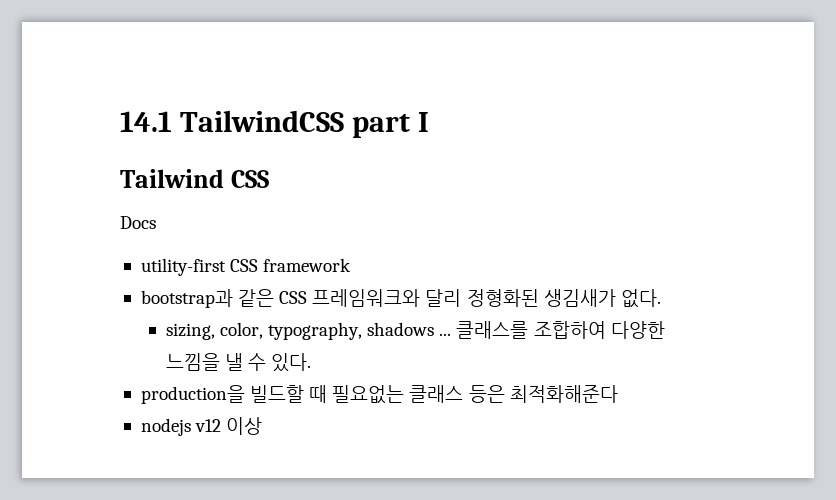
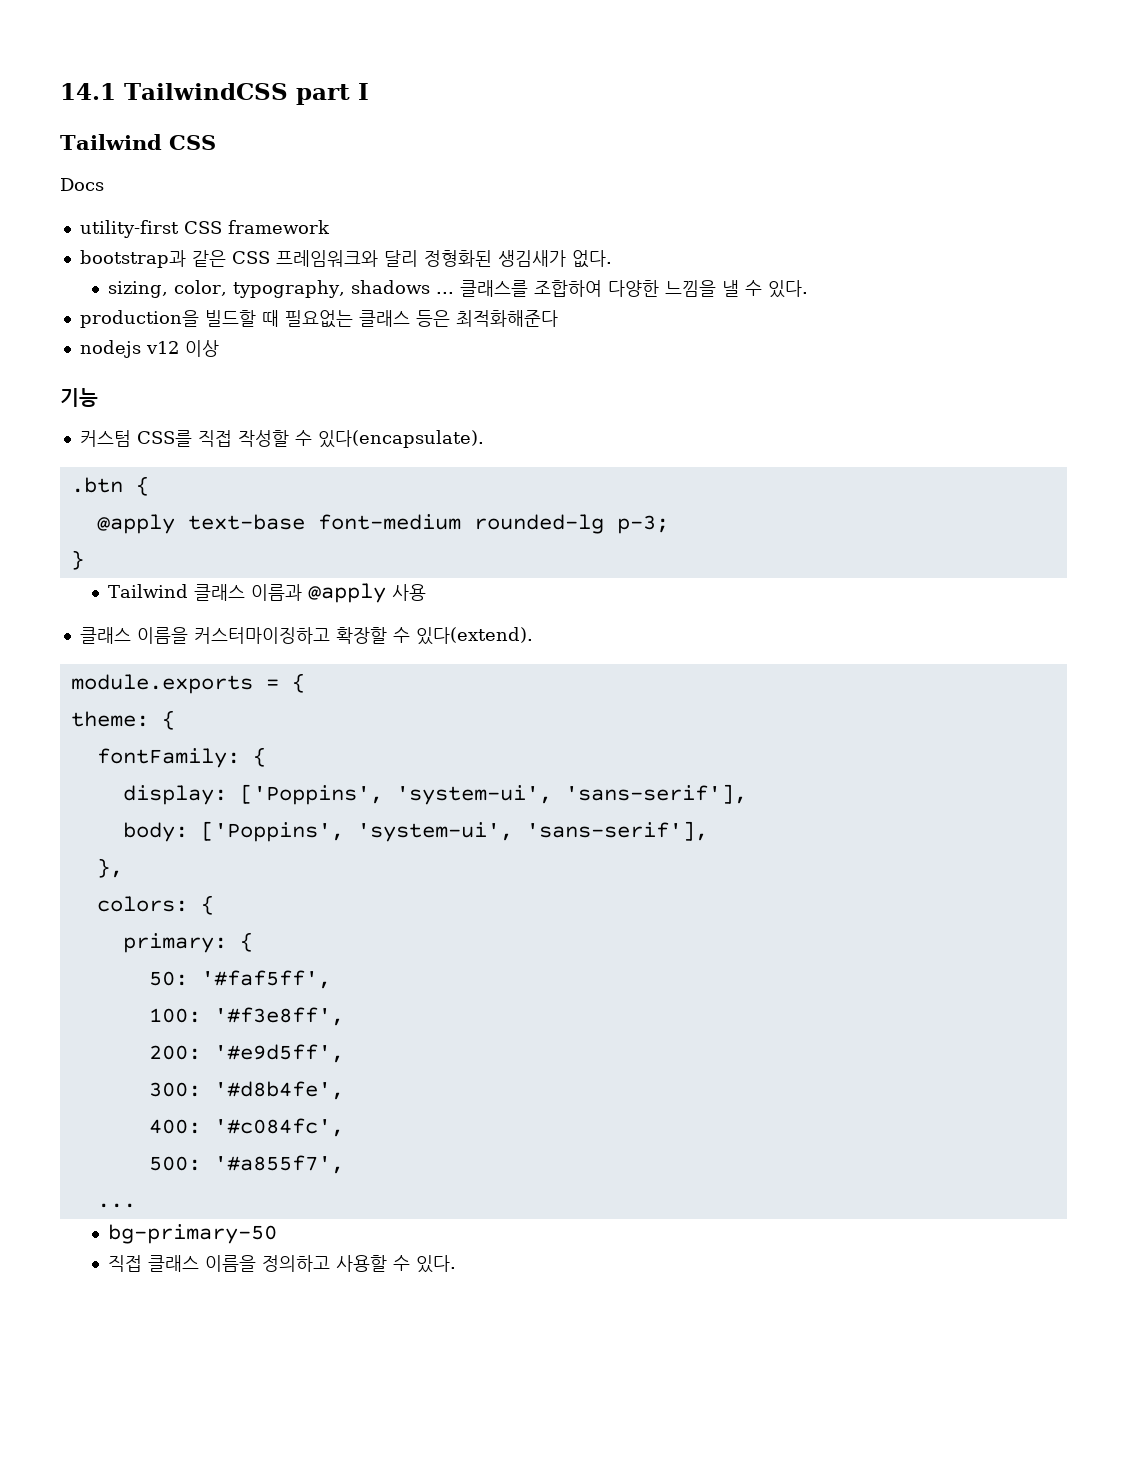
(263, 426) none -> [60,388,98,407] [79,430,484,448] [70,476,149,496] [96,514,669,534] [70,550,84,570] [107,583,426,603] [79,627,533,645] [70,673,305,694] [70,710,175,730] [96,747,266,768] [122,784,747,805] [122,821,708,842] [96,858,123,878] [96,895,214,915] [122,932,253,953] [148,970,331,989] [148,1007,344,1026] [148,1044,344,1063] [148,1081,344,1100] [148,1118,344,1137] [148,1155,344,1174] [96,1203,136,1208] [107,1224,277,1244] [107,1255,456,1273] // 기능 // 커스텀 CSS를 직접 작성할 수 있다(encapsulate). // .btn { // @apply text-base font-medium rounded-lg p-3; // } // Tailwind 클래스 이름과 @apply 사용 // 클래스 이름을 커스터마이징하고 확장할 수 있다(extend). // module.exports = { // theme: { // fontFamily: { // display: ['Poppins', 'system-ui', 'sans-serif'], // body: ['Poppins', 'system-ui', 'sans-serif'], // }, // colors: { // primary: { // 50: '#faf5ff', // 100: '#f3e8ff', // 200: '#e9d5ff', // 300: '#d8b4fe', // 400: '#c084fc', // 500: '#a855f7', // ... // bg-primary-50 // 직접 클래스 이름을 정의하고 사용할 수 있다.

